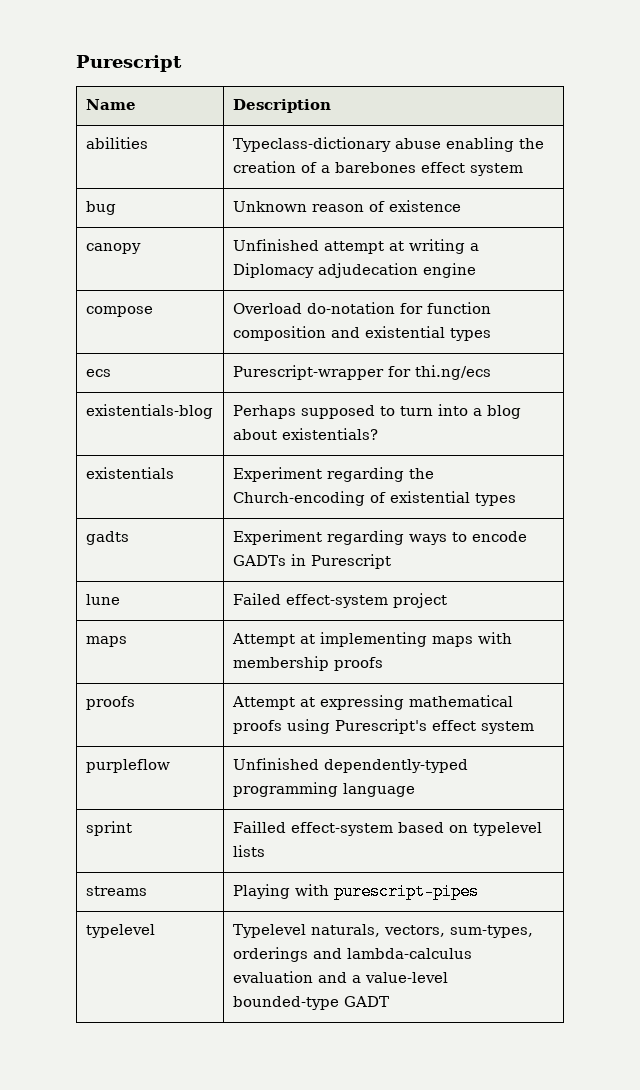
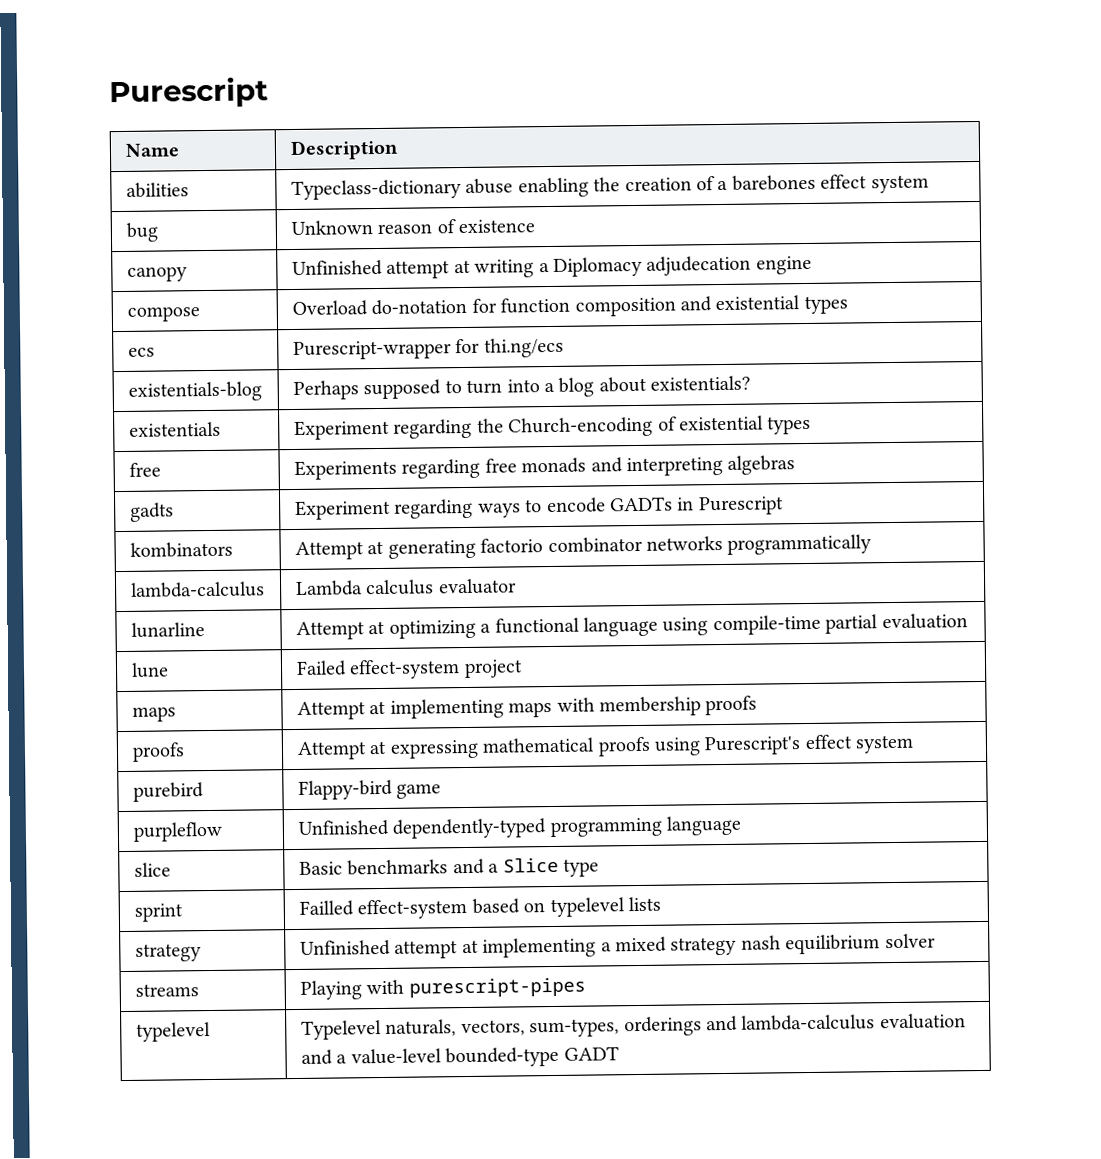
(516, 499) none -> [128,462,161,477] [293,455,796,480] // free | Experiments regarding free monads and interpreting algebras
(391, 561) none -> [129,541,233,558] [294,534,873,560] [130,581,265,598] [294,578,517,596] [130,622,205,638] [295,613,968,640] // kombinators | Attempt at generating factorio combinator networks programmatically // lambda-calculus | Lambda calculus evaluator // lunarline | Attempt at optimizing a functional language using compile-time partial evaluation
(534, 727) none -> [132,782,204,802] [297,779,442,800] // purebird | Flappy-bird game
(415, 790) none -> [133,862,171,877] [298,857,599,877] // slice | Basic benchmarks and a Slice type
(265, 851) none -> [134,943,202,962] [299,933,936,959] // strategy | Unfinished attempt at implementing a mixed strategy nash equilibrium solver

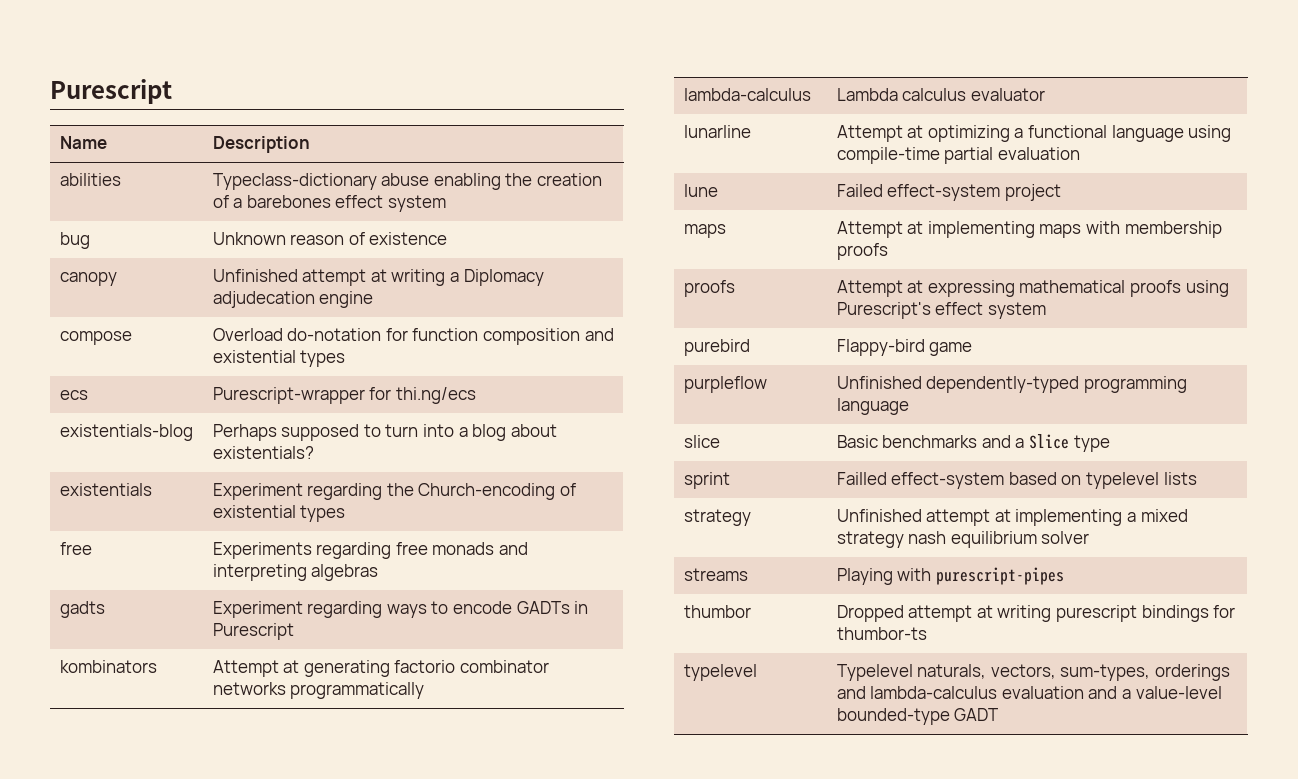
(586, 987) none -> [683,605,751,618] [836,605,1236,622] [836,627,927,640] // thumbor | Dropped attempt at writing purescript bindings for thumbor-ts

